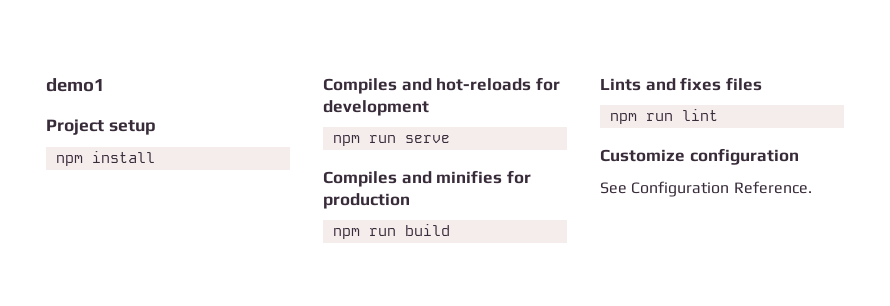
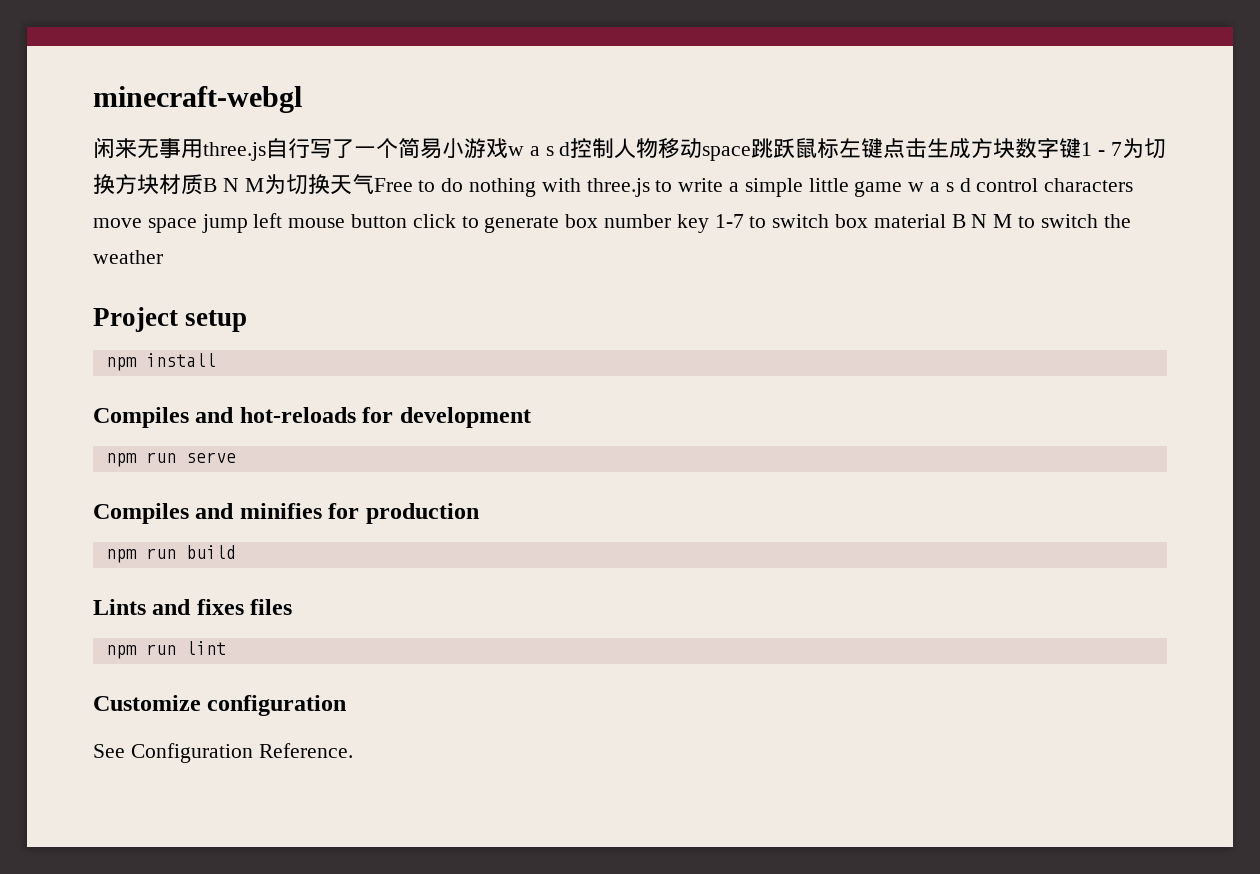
[46,78,105,92] demo1 -> [93,86,302,113] [93,137,1167,161] [93,174,1134,197] [93,213,1131,233] [93,250,163,264] minecraft-webgl // 闲来无事用three.js自行写了一个简易小游戏w a s d控制人物移动space跳跃鼠标左键点击生成方块数字键1 - 7为切换方块材质B N M为切换天气Free to do nothing with three.js to write a simple little game w a s d control characters move space jump left mouse button click to generate box number key 1-7 to switch box material B N M to switch the weather

